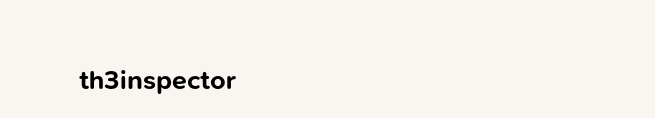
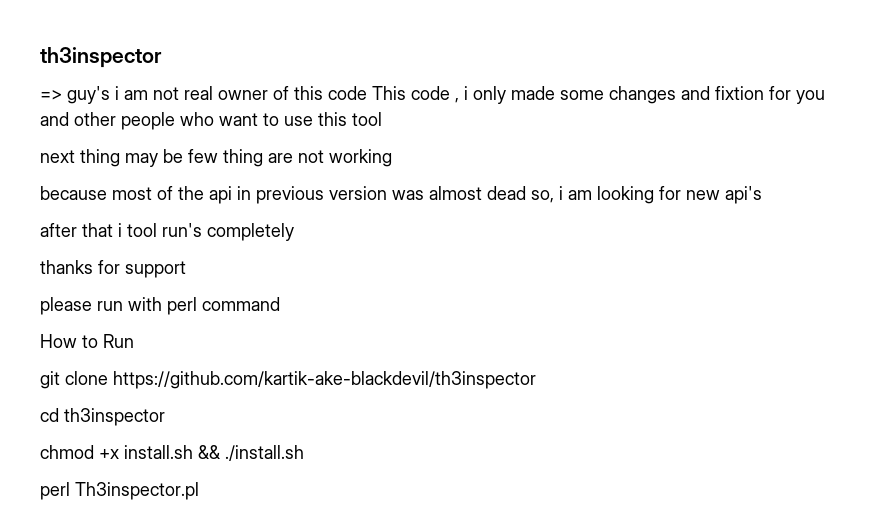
[79,70,236,94] th3inspector -> [40,47,162,68] [40,86,825,104] [40,112,382,130] [40,149,392,167] [40,186,762,204] [40,223,294,241] [40,260,186,278] [40,297,280,315] [40,334,134,348] [40,371,536,389] [40,408,165,426] [40,445,304,461] [40,482,199,500] th3inspector // => guy's i am not real owner of this code This code , i only made some changes and fixtion for you and other people who want to use this tool // next thing may be few thing are not working // because most of the api in previous version was almost dead so, i am looking for new api's // after that i tool run's completely // thanks for support // please run with perl command // How to Run // git clone https://github.com/kartik-ake-blackdevil/th3inspector // cd th3inspector // chmod +x install.sh && ./install.sh // perl Th3inspector.pl

